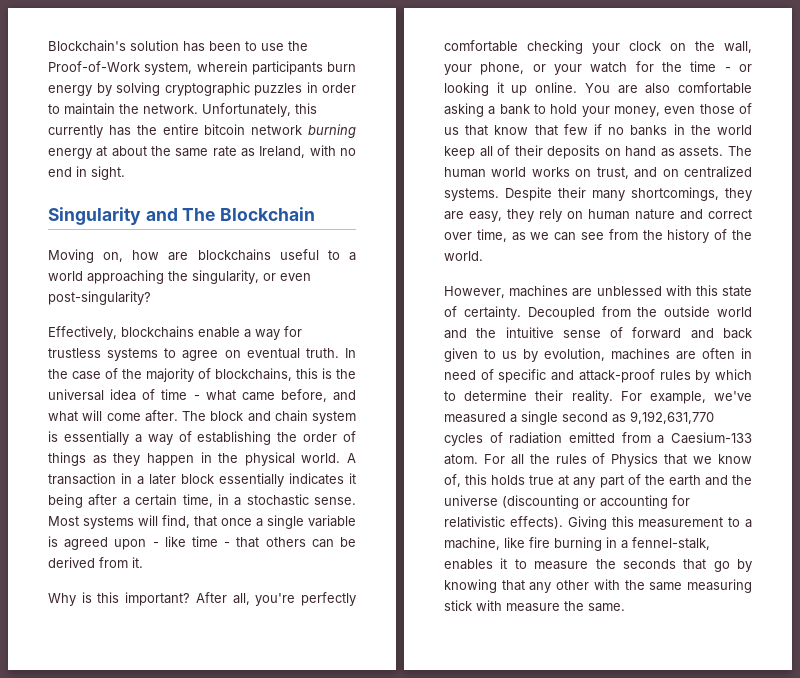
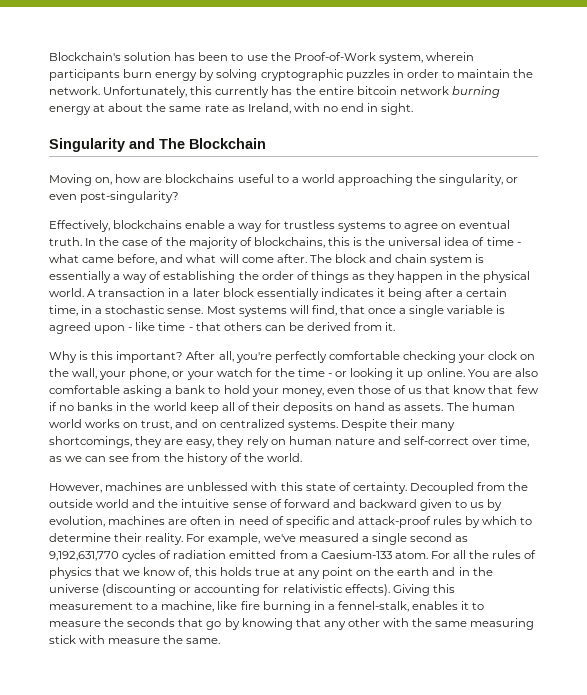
[708,209,752,219] correct -> [404,436,470,445] self-correct
[723,328,752,339] back -> [358,499,417,508] backward
[611,453,659,467] Physics -> [49,567,92,579] physics
[599,474,641,488] part of -> [322,567,372,579] point on
(728, 480) none -> [458,567,470,576] in

